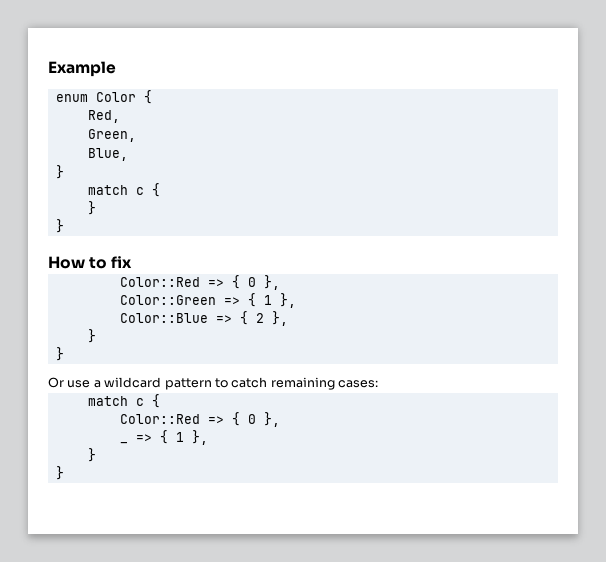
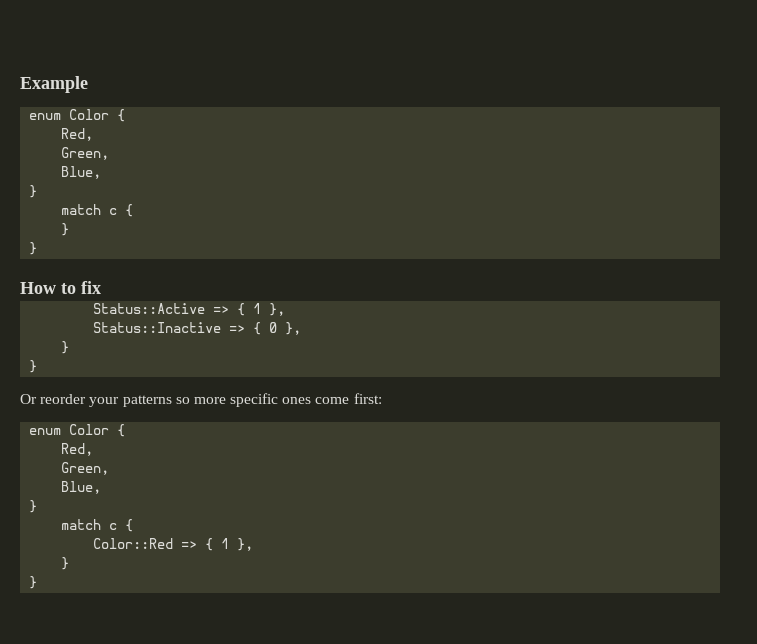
[119,275,280,290] [119,293,296,308] [119,311,264,325] Color::Red => { 0 }, // Color::Green => { 1 }, // Color::Blue => { 2 -> [93,303,286,316] [93,322,278,335] Status::Active => { 1 }, // Status::Inactive => { 0
[67,377,378,390] use a wildcard pattern to catch remaining cases: -> [40,393,382,407] [29,424,126,437] [61,443,94,456] [61,462,110,475] [61,481,102,494] [29,500,38,513] reorder your patterns so more specific ones come first: // enum Color { // Red, // Green, // Blue, // }
[247,412,280,427] [119,442,128,444] [135,430,168,444] 0 }, // _ => { -> (214, 544) none

